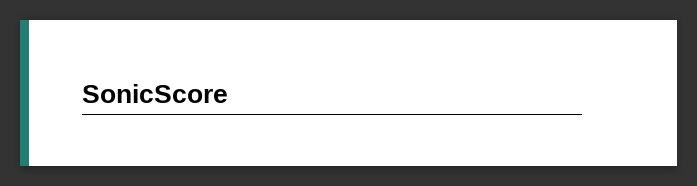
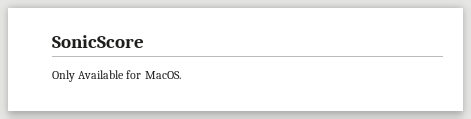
(228, 93) none -> [52,70,181,82] // Only Available for MacOS.

